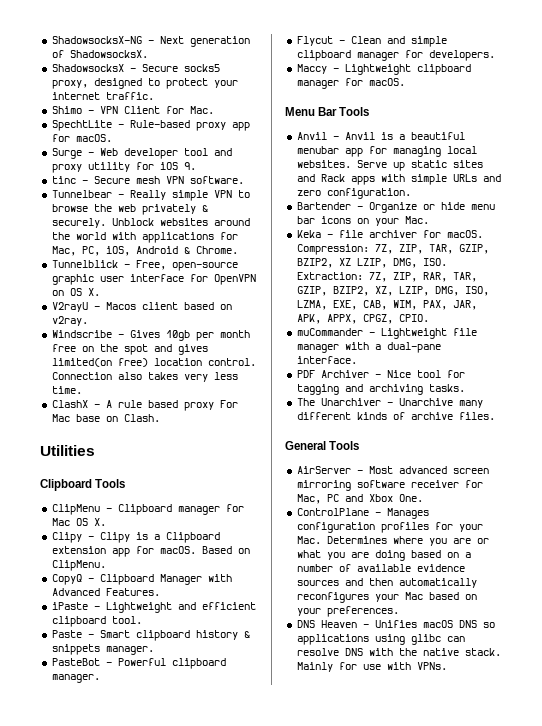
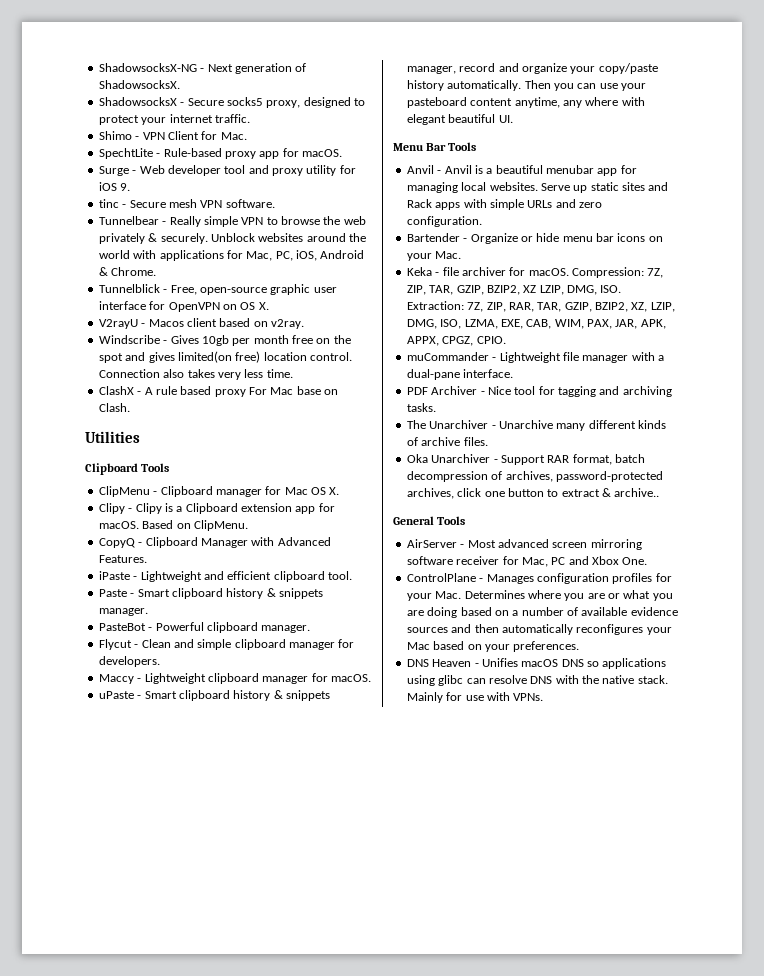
(405, 82) none -> [98,690,330,701] [406,63,658,74] [406,80,646,91] [406,97,645,108] [406,114,513,125] // uPaste - Smart clipboard history & snippets manager, record and organize your copy/paste history automatically. Then you can use your pasteboard content anytime, any where with elegant beautiful UI.
(495, 416) none -> [406,454,645,465] [406,471,663,482] [406,488,660,499] // Oka Unarchiver - Support RAR format, batch decompression of archives, password-protected archives, click one button to extract & archive..

